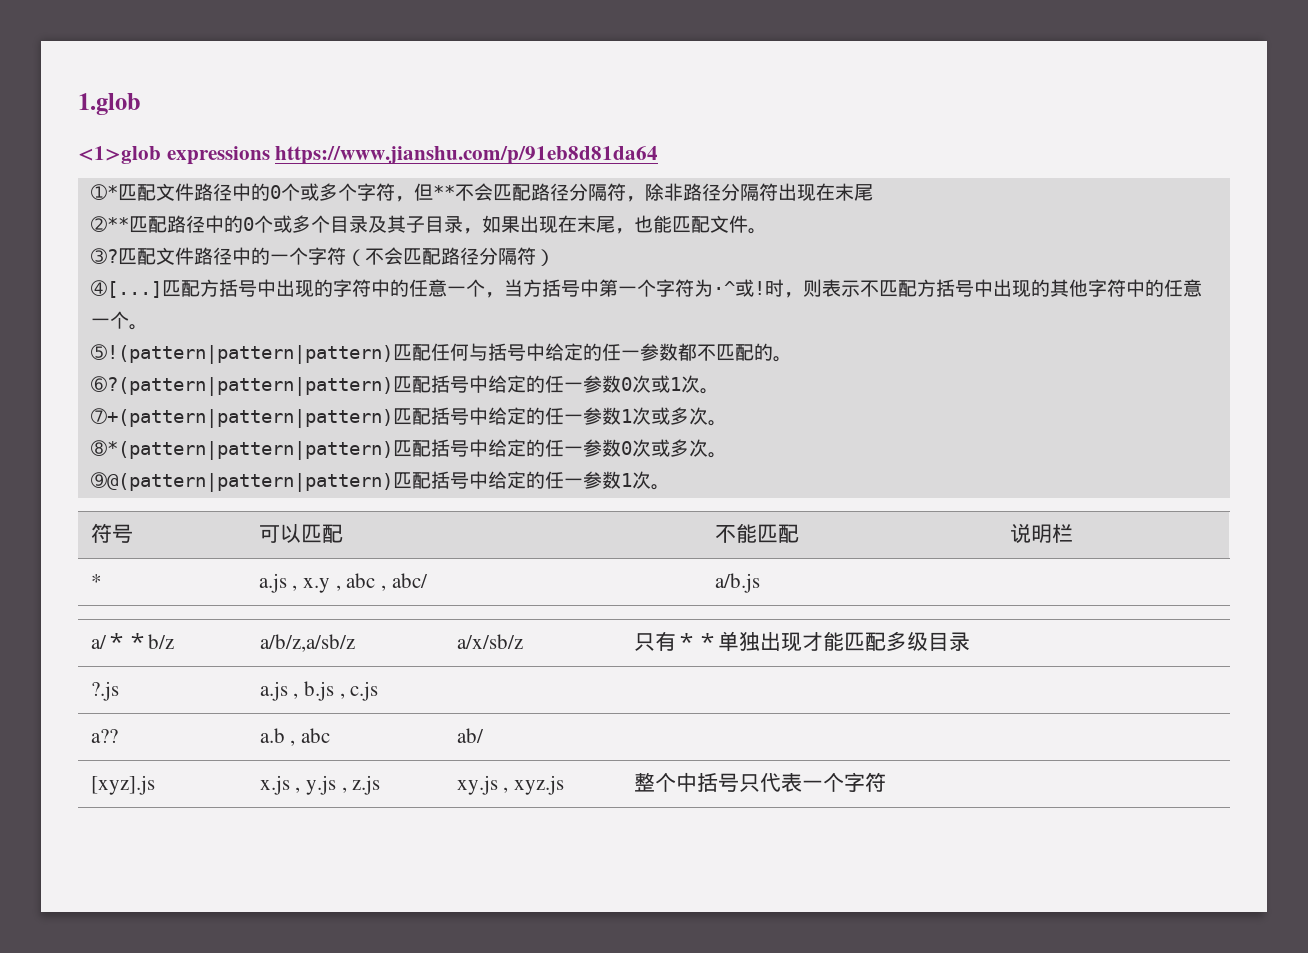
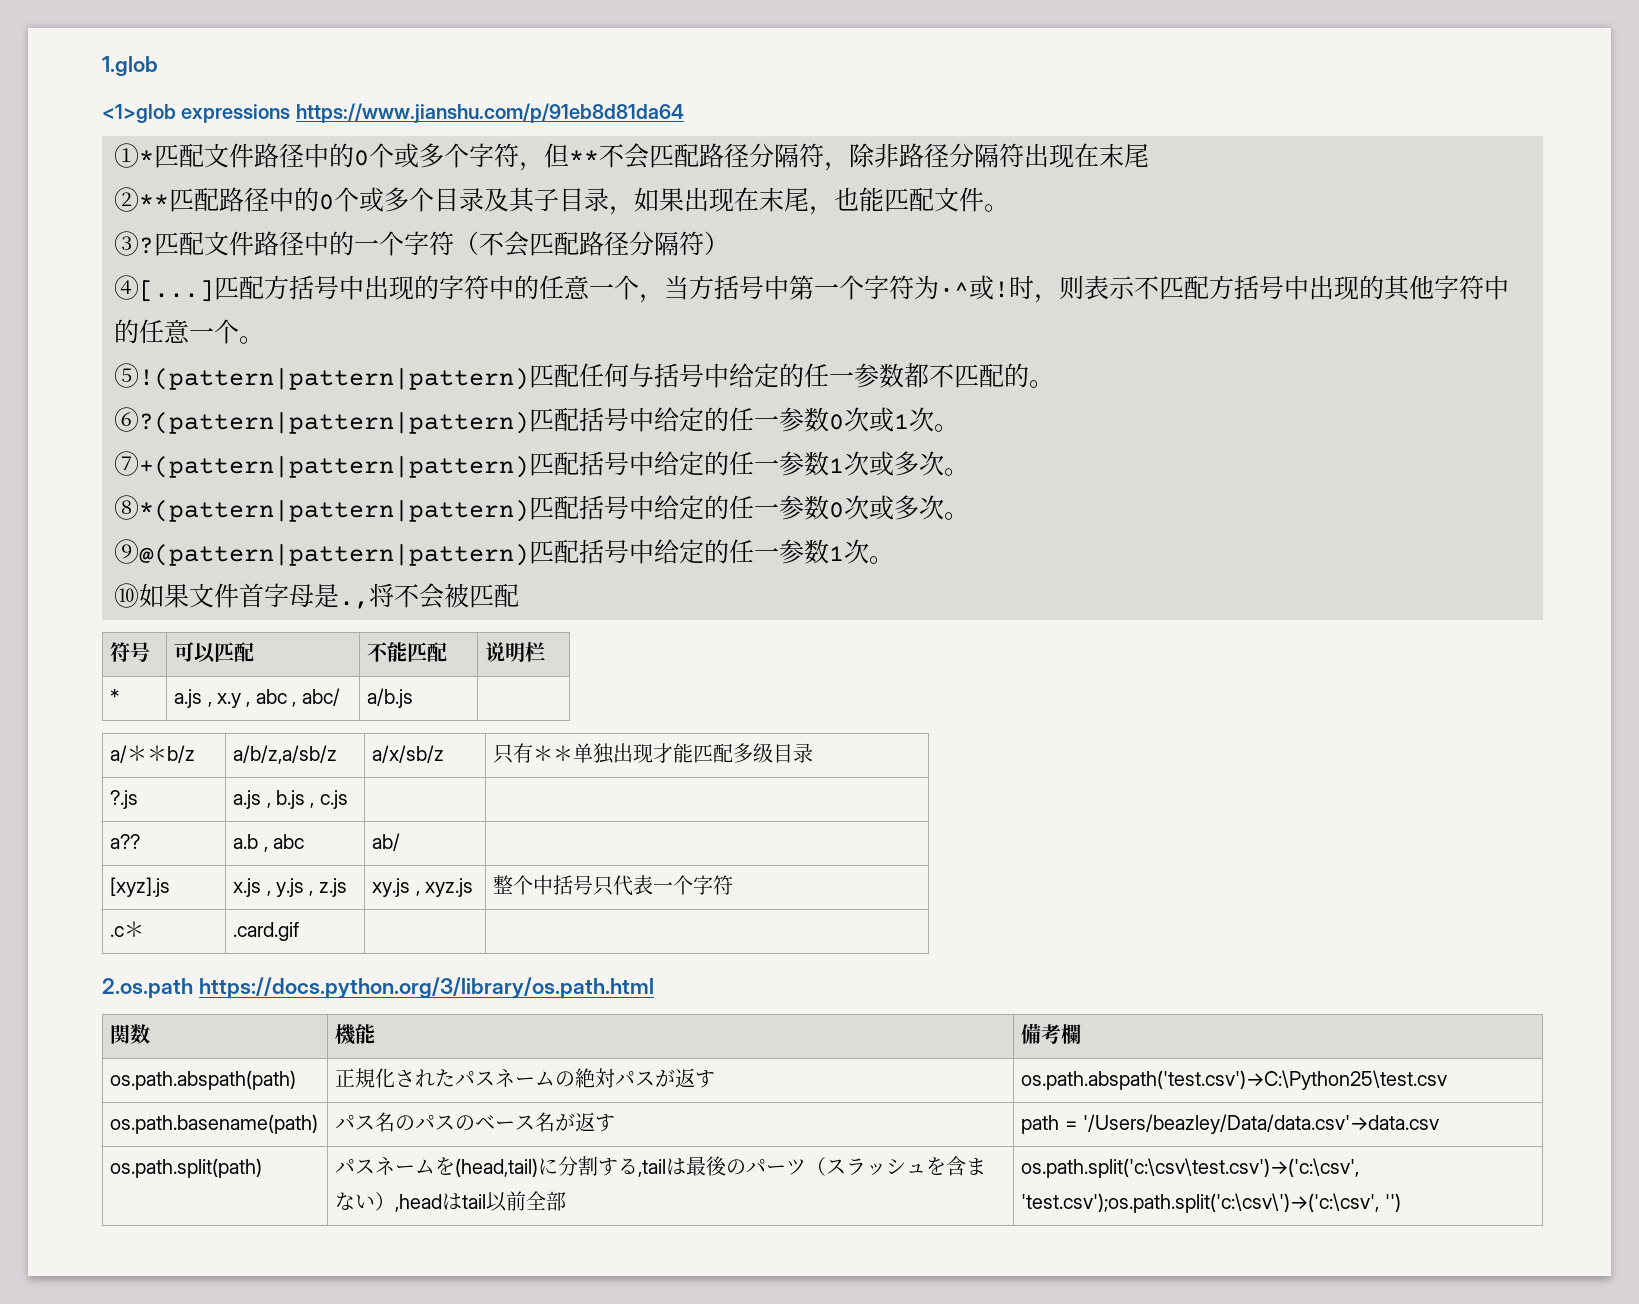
(670, 487) none -> [114,583,519,609] // ➉如果文件首字母是.,将不会被匹配
(886, 782) none -> [110,921,145,937] [233,922,300,941] [102,977,654,999] [110,1024,151,1044] [335,1024,376,1045] [1021,1023,1082,1044] [110,1070,297,1090] [335,1068,716,1088] [1021,1070,1448,1090] [110,1114,319,1134] [335,1112,616,1132] [1021,1114,1440,1134] [110,1158,263,1178] [335,1156,987,1177] [335,1191,567,1212] [1021,1158,1360,1178] [1021,1193,1401,1213] // .c＊ | .card.gif | | // 2.os.path https://docs.python.org/3/library/os.path.html // 関数 | 機能 | 備考欄 // os.path.abspath(path) | 正規化されたパスネームの絶対パスが返す | os.path.abspath('test.csv')→C:\Python25\test.csv // os.path.basename(path) | パス名のパスのベース名が返す | path = '/Users/beazley/Data/data.csv'→data.csv // os.path.split(path) | パスネームを(head,tail)に分割する,tailは最後のパーツ（スラッシュを含まない）,headはtail以前全部 | os.path.split('c:\csv\test.csv')→('c:\csv', 'test.csv');os.path.split('c:\csv\')→('c:\csv', '')

